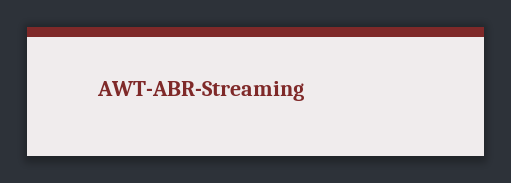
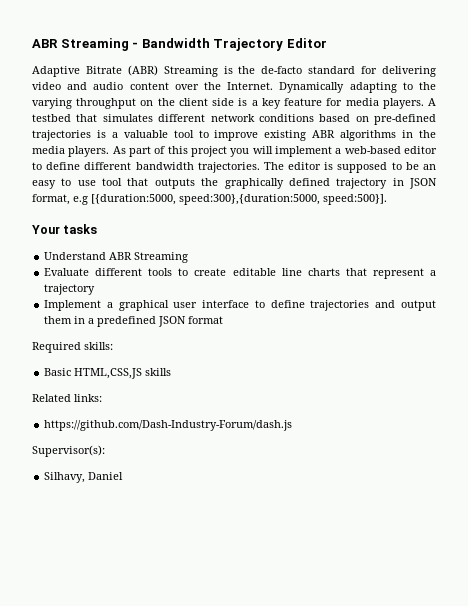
[97,81,304,101] AWT-ABR-Streaming -> [32,38,327,51] [32,65,437,77] [32,82,436,93] [32,98,436,109] [32,114,436,125] [32,130,437,141] [32,146,437,157] [32,162,437,173] [32,178,438,189] [32,194,387,205] [32,224,98,234] [44,252,189,263] [44,268,436,279] [44,284,96,295] [44,300,436,311] [44,316,224,327] [32,342,113,353] [44,368,172,379] [32,394,102,402] [44,420,293,431] [32,445,105,457] [44,472,124,483] ABR Streaming - Bandwidth Trajectory Editor // Adaptive Bitrate (ABR) Streaming is the de-facto standard for delivering video and audio content over the Internet. Dynamically adapting to the varying throughput on the client side is a key feature for media players. A testbed that simulates different network conditions based on pre-defined trajectories is a valuable tool to improve existing ABR algorithms in the media players. As part of this project you will implement a web-based editor to define different bandwidth trajectories. The editor is supposed to be an easy to use tool that outputs the graphically defined trajectory in JSON format, e.g [{duration:5000, speed:300},{duration:5000, speed:500}]. // Your tasks // Understand ABR Streaming // Evaluate different tools to create editable line charts that represent a trajectory // Implement a graphical user interface to define trajectories and output them in a predefined JSON format // Required skills: // Basic HTML,CSS,JS skills // Related links: // https://github.com/Dash-Industry-Forum/dash.js // Supervisor(s): // Silhavy, Daniel

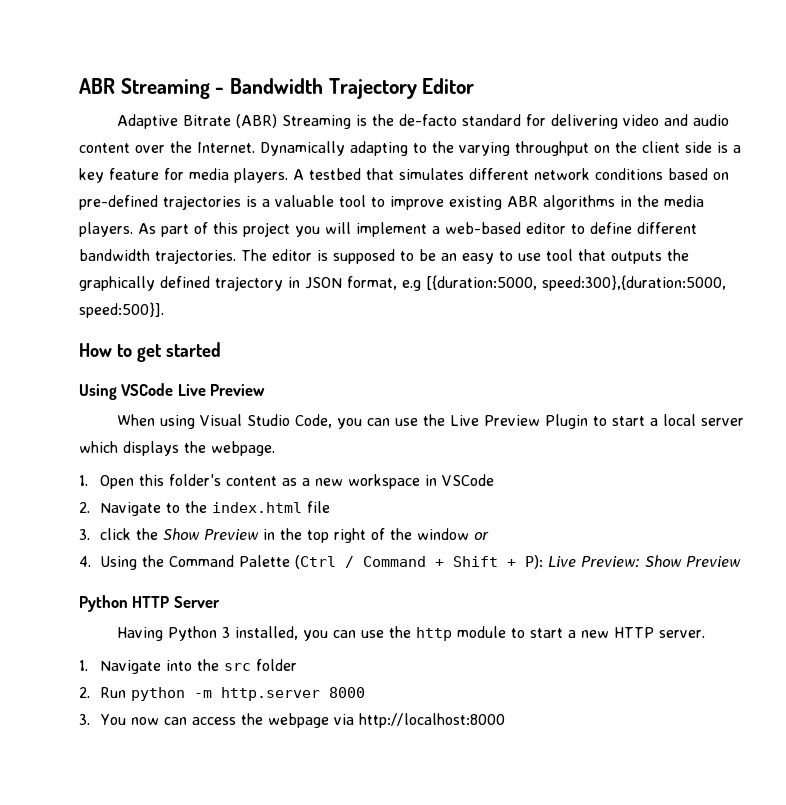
[32,224,98,234] [44,252,189,263] [44,268,436,279] [44,284,96,295] [44,300,436,311] [44,316,224,327] [32,342,113,353] [44,368,172,379] [32,394,102,402] [44,420,293,431] [32,445,105,457] [44,472,124,483] Your tasks // Understand ABR Streaming // Evaluate different tools to create editable line charts that represent a trajectory // Implement a graphical user interface to define trajectories and output them in a predefined JSON format // Required skills: // Basic HTML,CSS,JS skills // Related links: // https://github.com/Dash-Industry-Forum/dash.js // Supervisor(s): // Silhavy, Daniel -> [79,342,221,362] [79,383,266,400] [116,414,744,429] [79,441,275,456] [79,474,494,489] [79,501,330,516] [79,528,489,543] [79,555,741,570] [79,595,220,612] [116,626,705,641] [79,659,297,674] [79,687,365,701] [79,713,506,728] How to get started // Using VSCode Live Preview // When using Visual Studio Code, you can use the Live Preview Plugin to start a local server which displays the webpage. // 1. Open this folder's content as a new workspace in VSCode // 2. Navigate to the index.html file // 3. click the Show Preview in the top right of the window or // 4. Using the Command Palette (Ctrl / Command + Shift + P): Live Preview: Show Preview // Python HTTP Server // Having Python 3 installed, you can use the http module to start a new HTTP server. // 1. Navigate into the src folder // 2. Run python -m http.server 8000 // 3. You now can access the webpage via http://localhost:8000

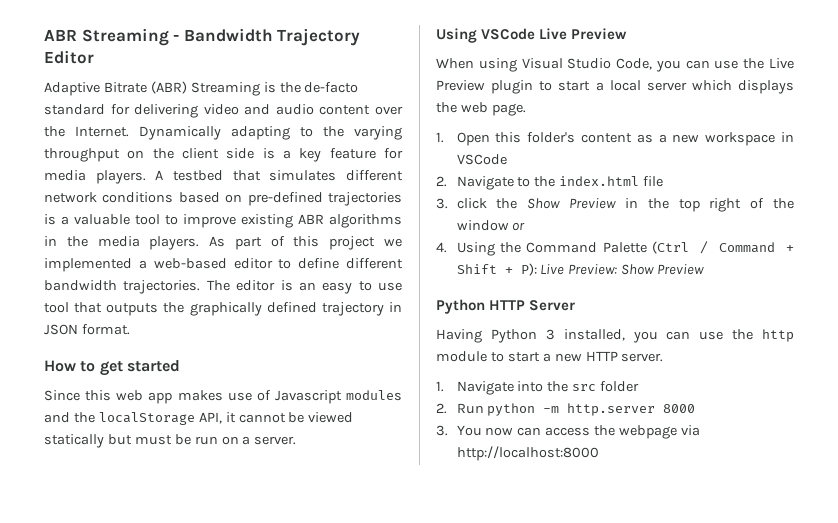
[295,222,427,237] you will implement -> [383,238,402,247] [44,258,132,272] we implemented
[333,249,436,264] supposed to be -> (293, 285) none
[347,275,726,291] [79,302,164,318] format, e.g [{duration:5000, speed:300},{duration:5000, speed:500}]. -> [81,324,130,335] format.
(221, 349) none -> [44,390,402,404] [44,412,354,425] [44,434,297,448] // Since this web app makes use of Javascript modules and the localStorage API, it cannot be viewed statically but must be run on a server.
[544,414,588,429] Plugin -> [491,80,534,94] plugin
[211,441,275,456] webpage. -> [460,102,526,116] web page.

